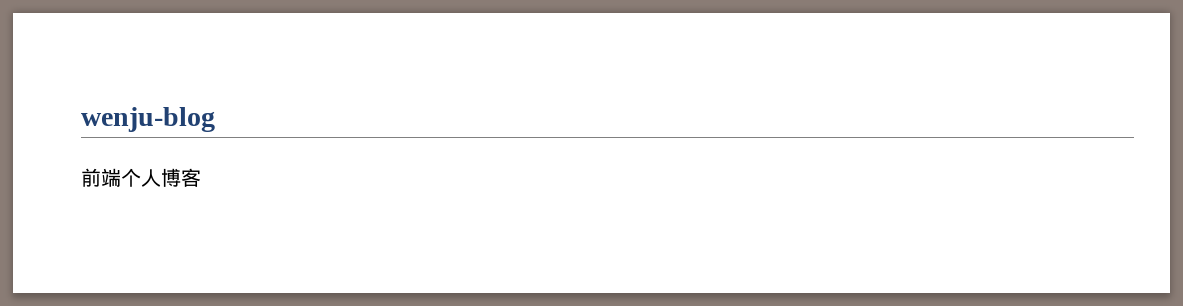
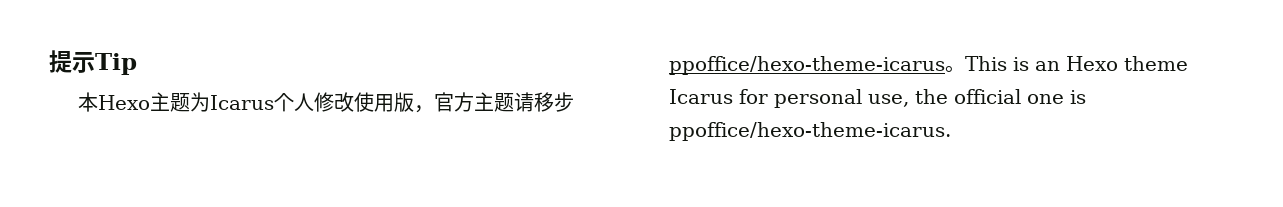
[81,107,215,132] [81,168,201,187] wenju-blog // 前端个人博客 -> [49,50,137,75] [78,92,575,113] [669,56,1188,75] [669,89,1086,108] [669,122,951,141] 提示Tip // 本Hexo主题为Icarus个人修改使用版，官方主题请移步ppoffice/hexo-theme-icarus。This is an Hexo theme Icarus for personal use, the official one is ppoffice/hexo-theme-icarus.

